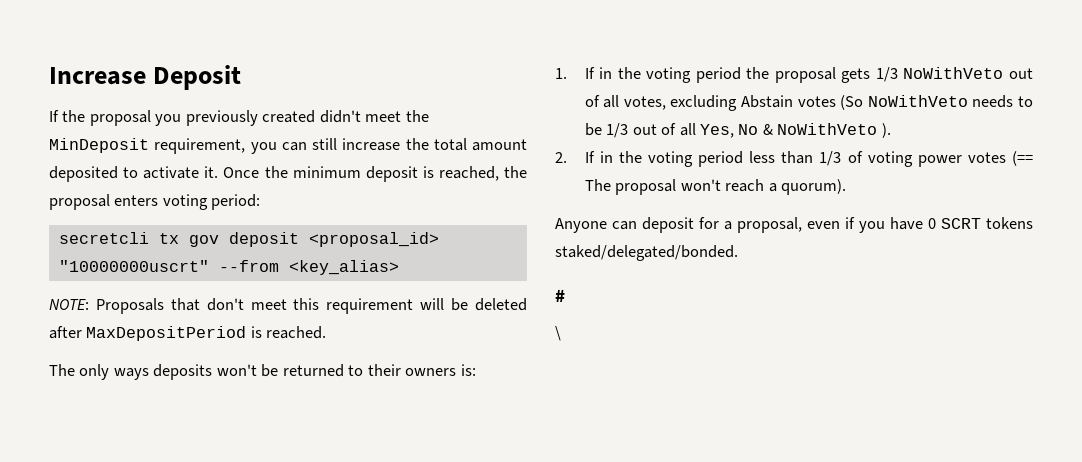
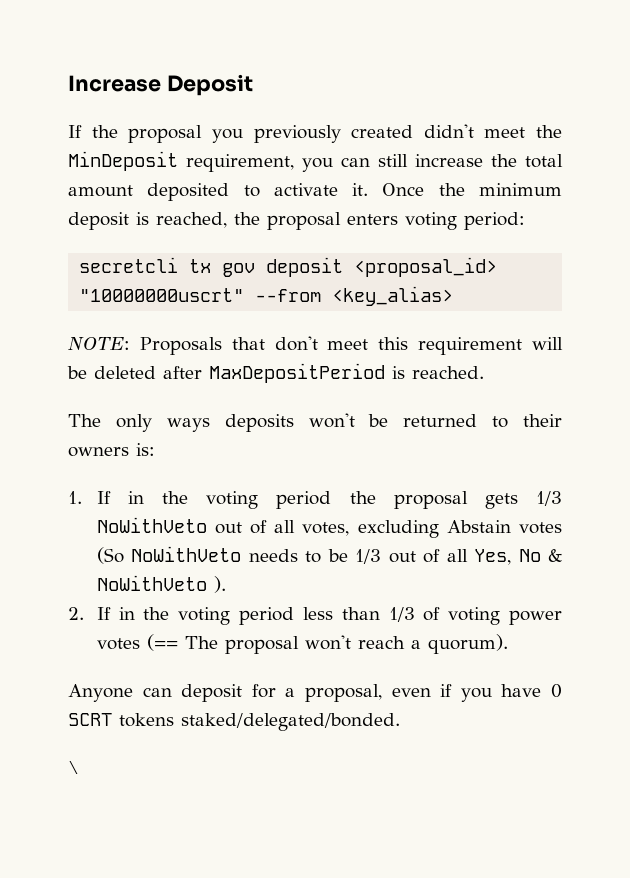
[555,289,565,302] // # -> (400, 722) none

